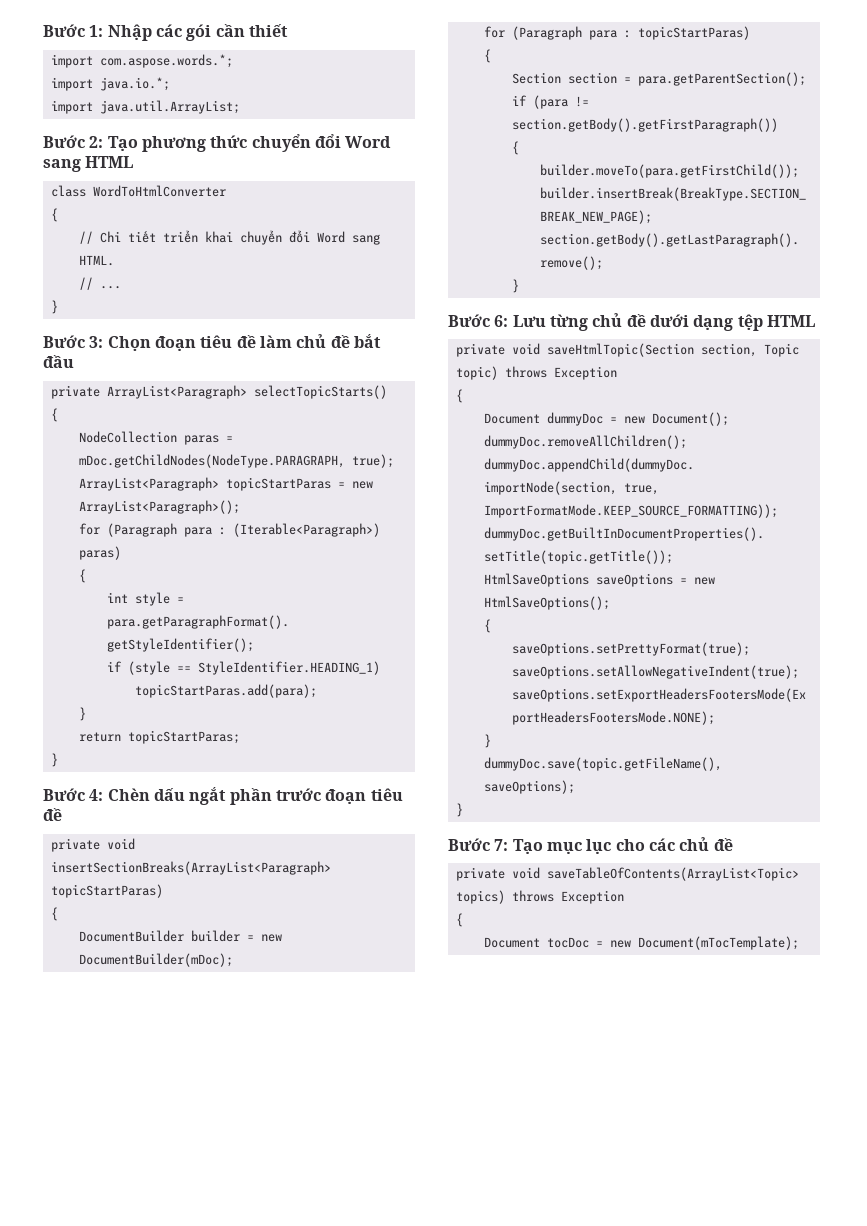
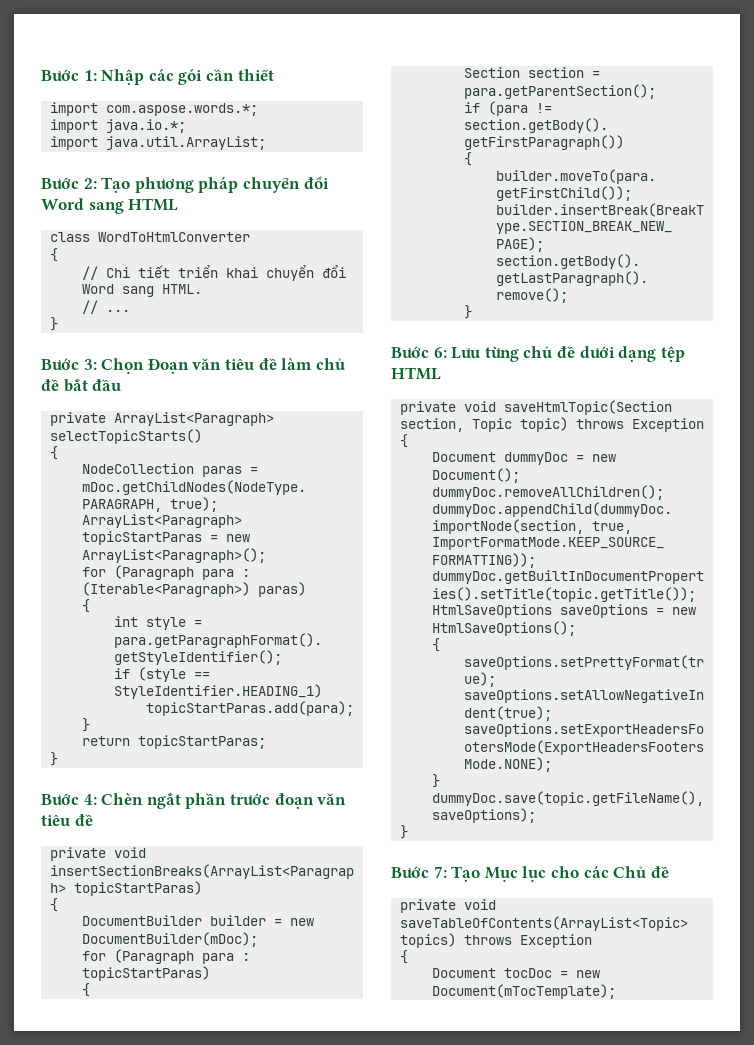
[210,135,248,148] thức -> [198,177,239,193] pháp
[154,336,196,351] đoạn -> [147,358,222,374] Đoạn văn
[153,788,185,801] dấu -> (144, 799) none
(367, 796) none -> [317,793,347,805] văn
[546,842,582,854] mục -> [484,867,518,882] Mục
[679,837,710,851] chủ -> [613,866,647,878] Chủ

